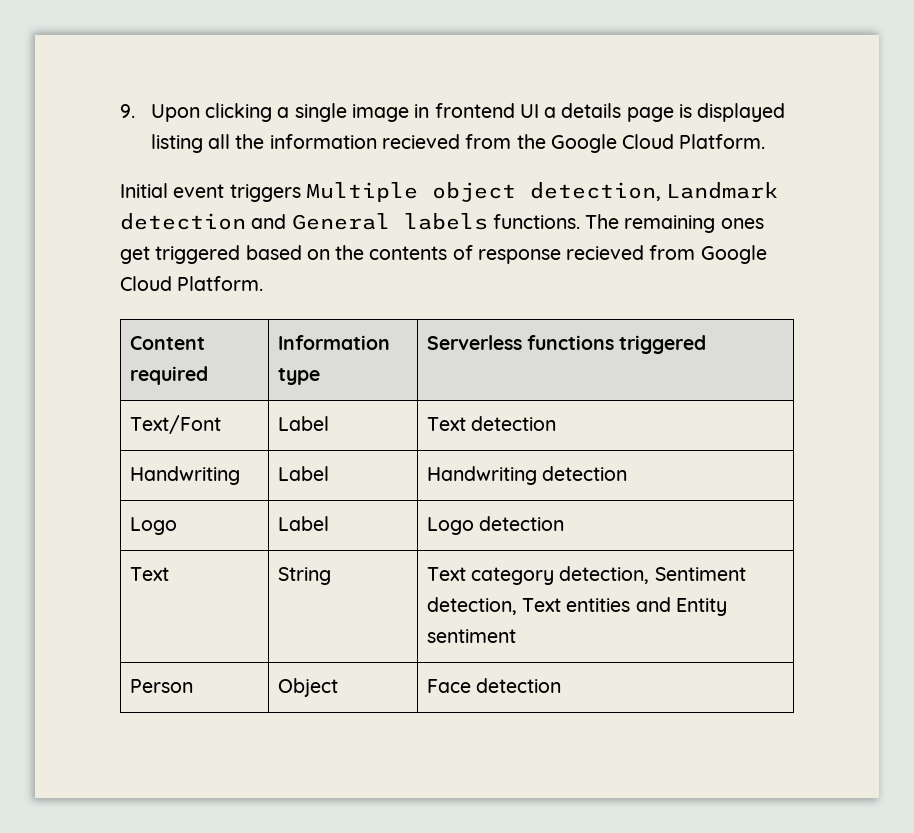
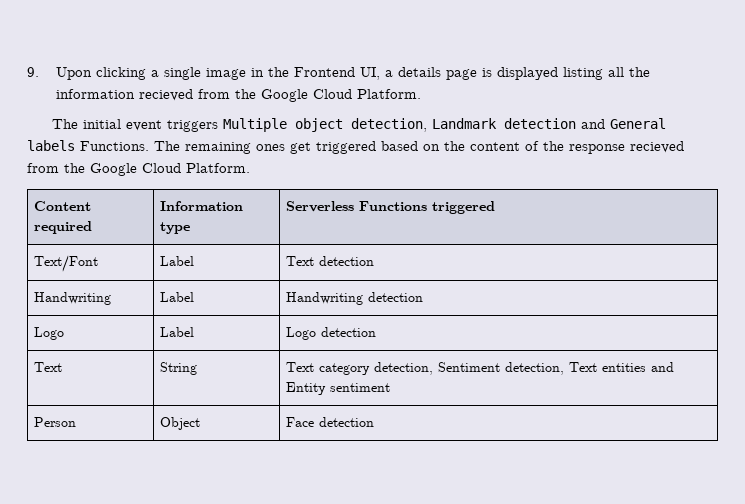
[434,103,539,118] frontend UI -> [268,67,381,80] the Frontend UI,
[120,183,168,198] Initial -> [51,119,121,129] The initial
[492,214,580,229] functions. -> [80,141,149,151] Functions.
[369,245,473,260] contents of -> [470,141,564,151] content of the
(696, 252) none -> [64,163,85,173] the
[526,335,614,350] functions -> [358,201,427,211] Functions

